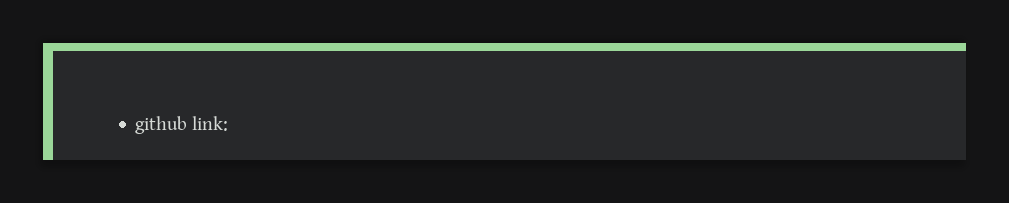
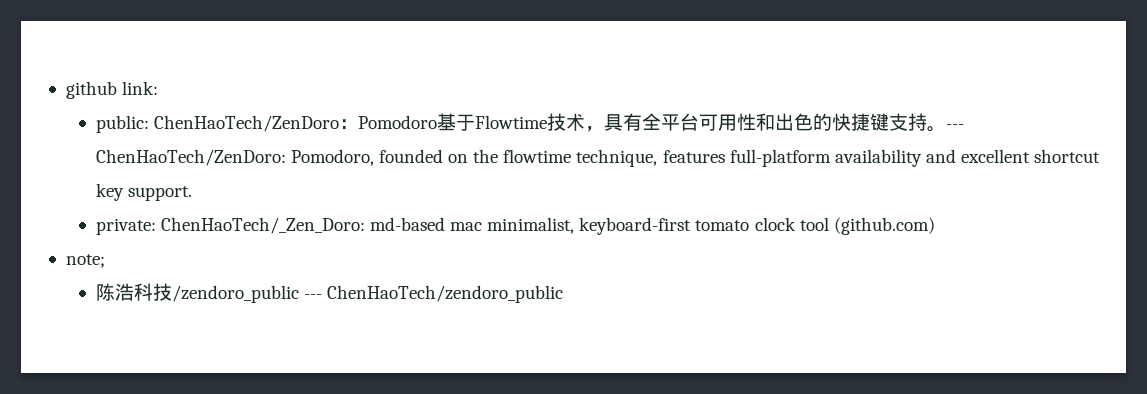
(229, 123) none -> [95,113,964,133] [95,149,1101,167] [95,183,192,201] [95,217,935,235] [65,254,105,268] [95,283,563,303] // public: ChenHaoTech/ZenDoro：Pomodoro基于Flowtime技术，具有全平台可用性和出色的快捷键支持。--- ChenHaoTech/ZenDoro: Pomodoro, founded on the flowtime technique, features full-platform availability and excellent shortcut key support. // private: ChenHaoTech/_Zen_Doro: md-based mac minimalist, keyboard-first tomato clock tool (github.com) // note; // 陈浩科技/zendoro_public --- ChenHaoTech/zendoro_public

